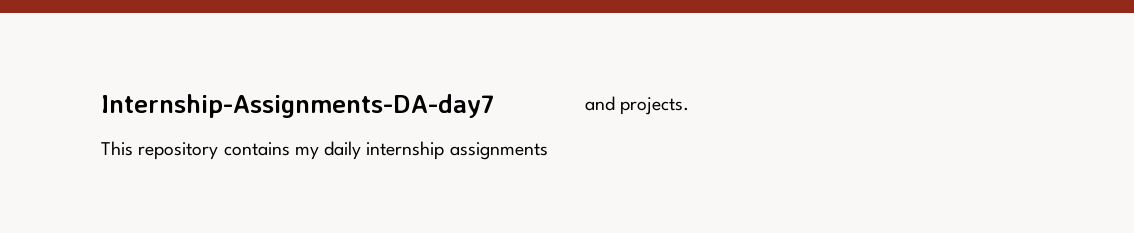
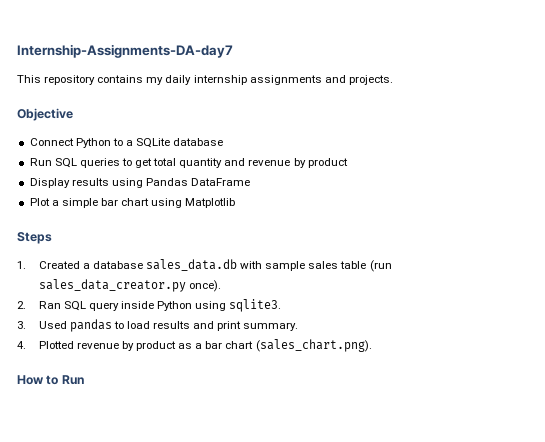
(690, 106) none -> [17,108,73,121] [29,138,224,148] [29,158,348,168] [29,178,251,188] [29,198,236,208] [17,232,52,244] [17,259,392,272] [38,279,221,292] [17,299,282,312] [17,319,299,332] [17,339,372,352] [17,375,84,385] // Objective // Connect Python to a SQLite database // Run SQL queries to get total quantity and revenue by product // Display results using Pandas DataFrame // Plot a simple bar chart using Matplotlib // Steps // 1. Created a database sales_data.db with sample sales table (run sales_data_creator.py once). // 2. Ran SQL query inside Python using sqlite3. // 3. Used pandas to load results and print summary. // 4. Plotted revenue by product as a bar chart (sales_chart.png). // How to Run

